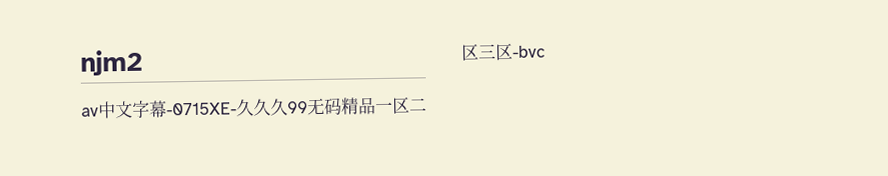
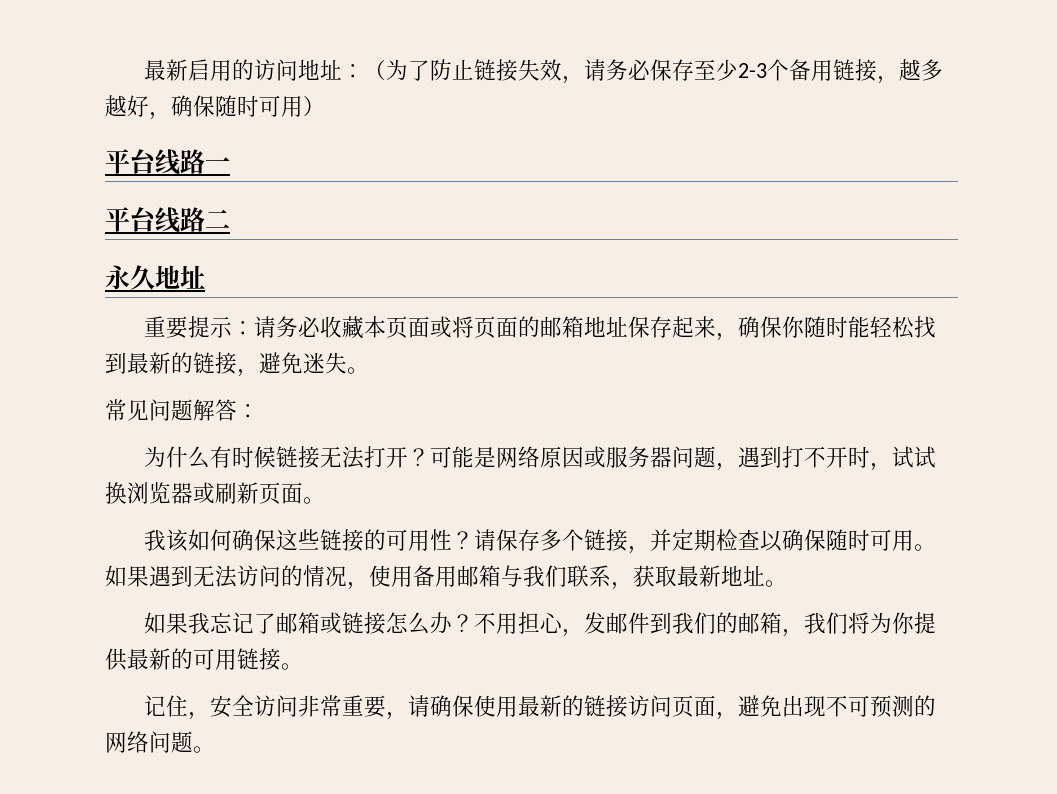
[80,49,143,76] [81,96,427,119] [461,42,546,61] njm2 // av中文字幕-0715XE-久久久99无码精品一区二区三区-bvc -> [144,59,944,84] [105,95,325,120] [105,149,230,175] [105,207,230,233] [105,265,205,290] [144,316,937,341] [105,352,369,377] [105,399,259,421] [144,446,937,471] [105,482,325,504] [144,529,937,554] [105,565,787,590] [144,612,937,637] [105,648,303,671] [144,695,937,720] [105,731,215,753] 最新启用的访问地址：（为了防止链接失效，请务必保存至少2-3个备用链接，越多越好，确保随时可用） // 平台线路一 // 平台线路二 // 永久地址 // 重要提示：请务必收藏本页面或将页面的邮箱地址保存起来，确保你随时能轻松找到最新的链接，避免迷失。 // 常见问题解答： // 为什么有时候链接无法打开？可能是网络原因或服务器问题，遇到打不开时，试试换浏览器或刷新页面。 // 我该如何确保这些链接的可用性？请保存多个链接，并定期检查以确保随时可用。如果遇到无法访问的情况，使用备用邮箱与我们联系，获取最新地址。 // 如果我忘记了邮箱或链接怎么办？不用担心，发邮件到我们的邮箱，我们将为你提供最新的可用链接。 // 记住，安全访问非常重要，请确保使用最新的链接访问页面，避免出现不可预测的网络问题。

